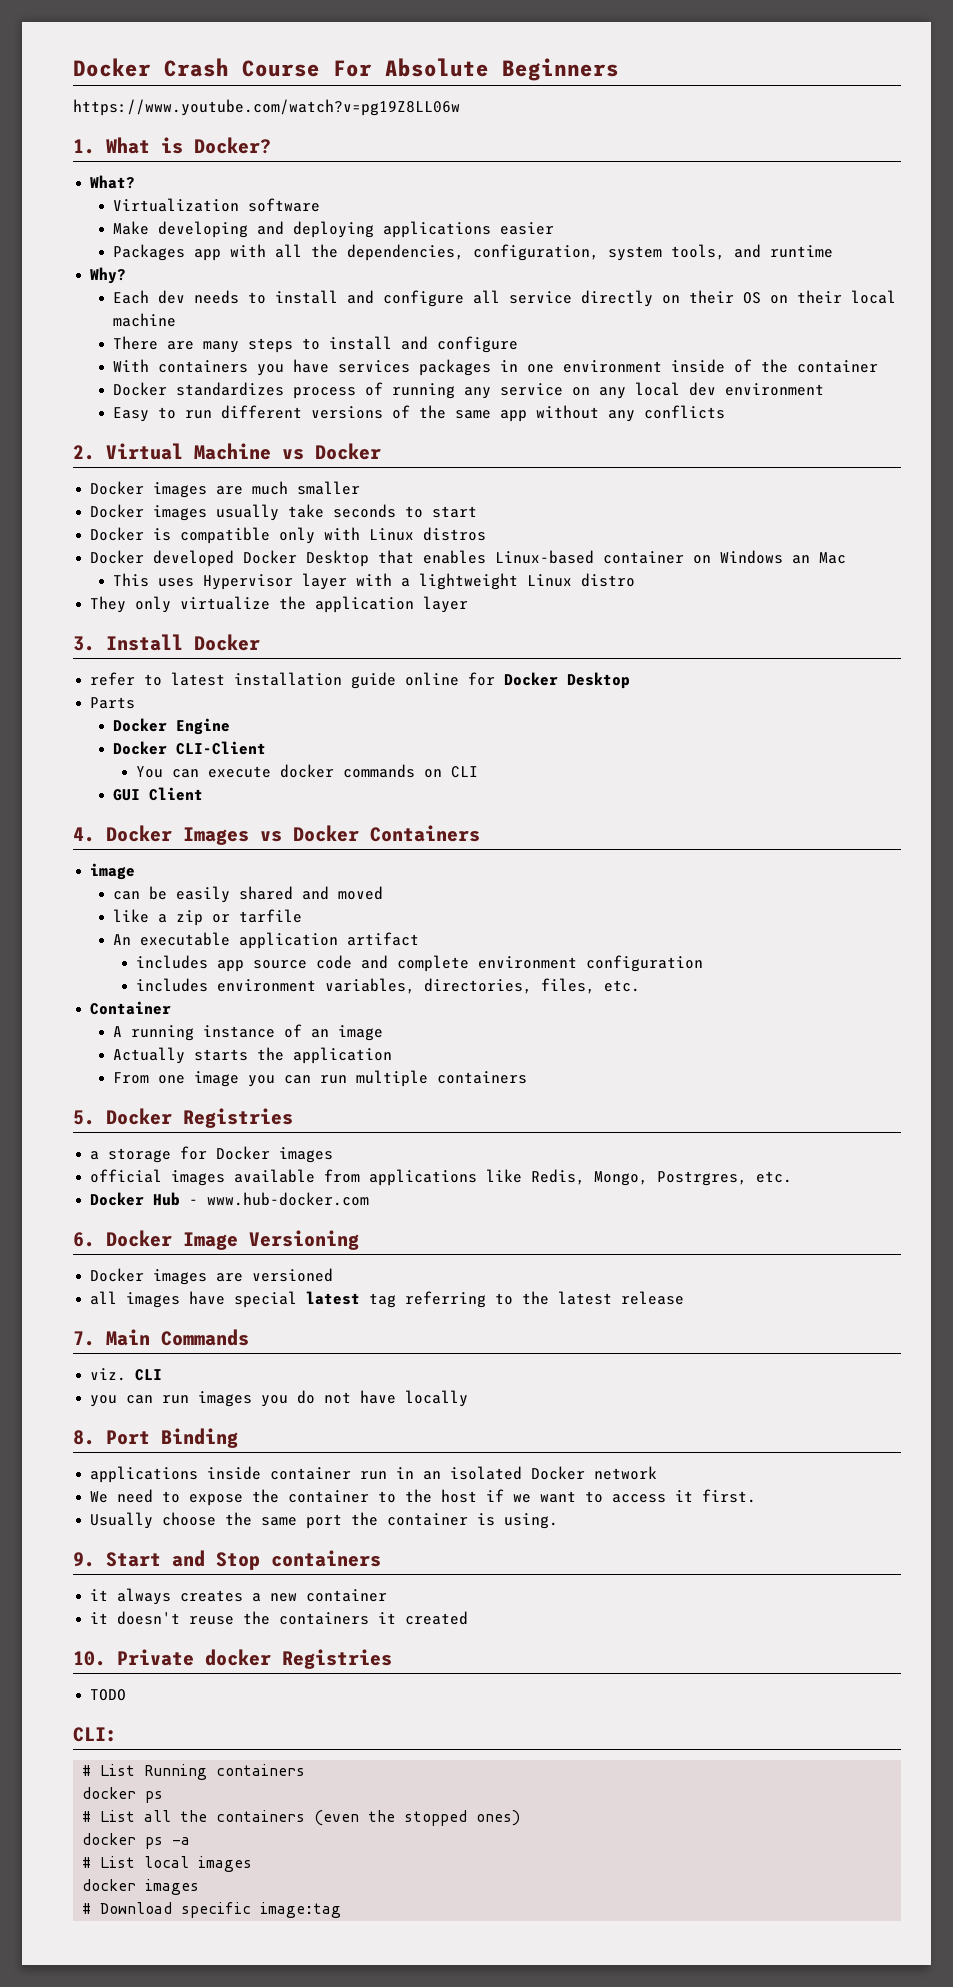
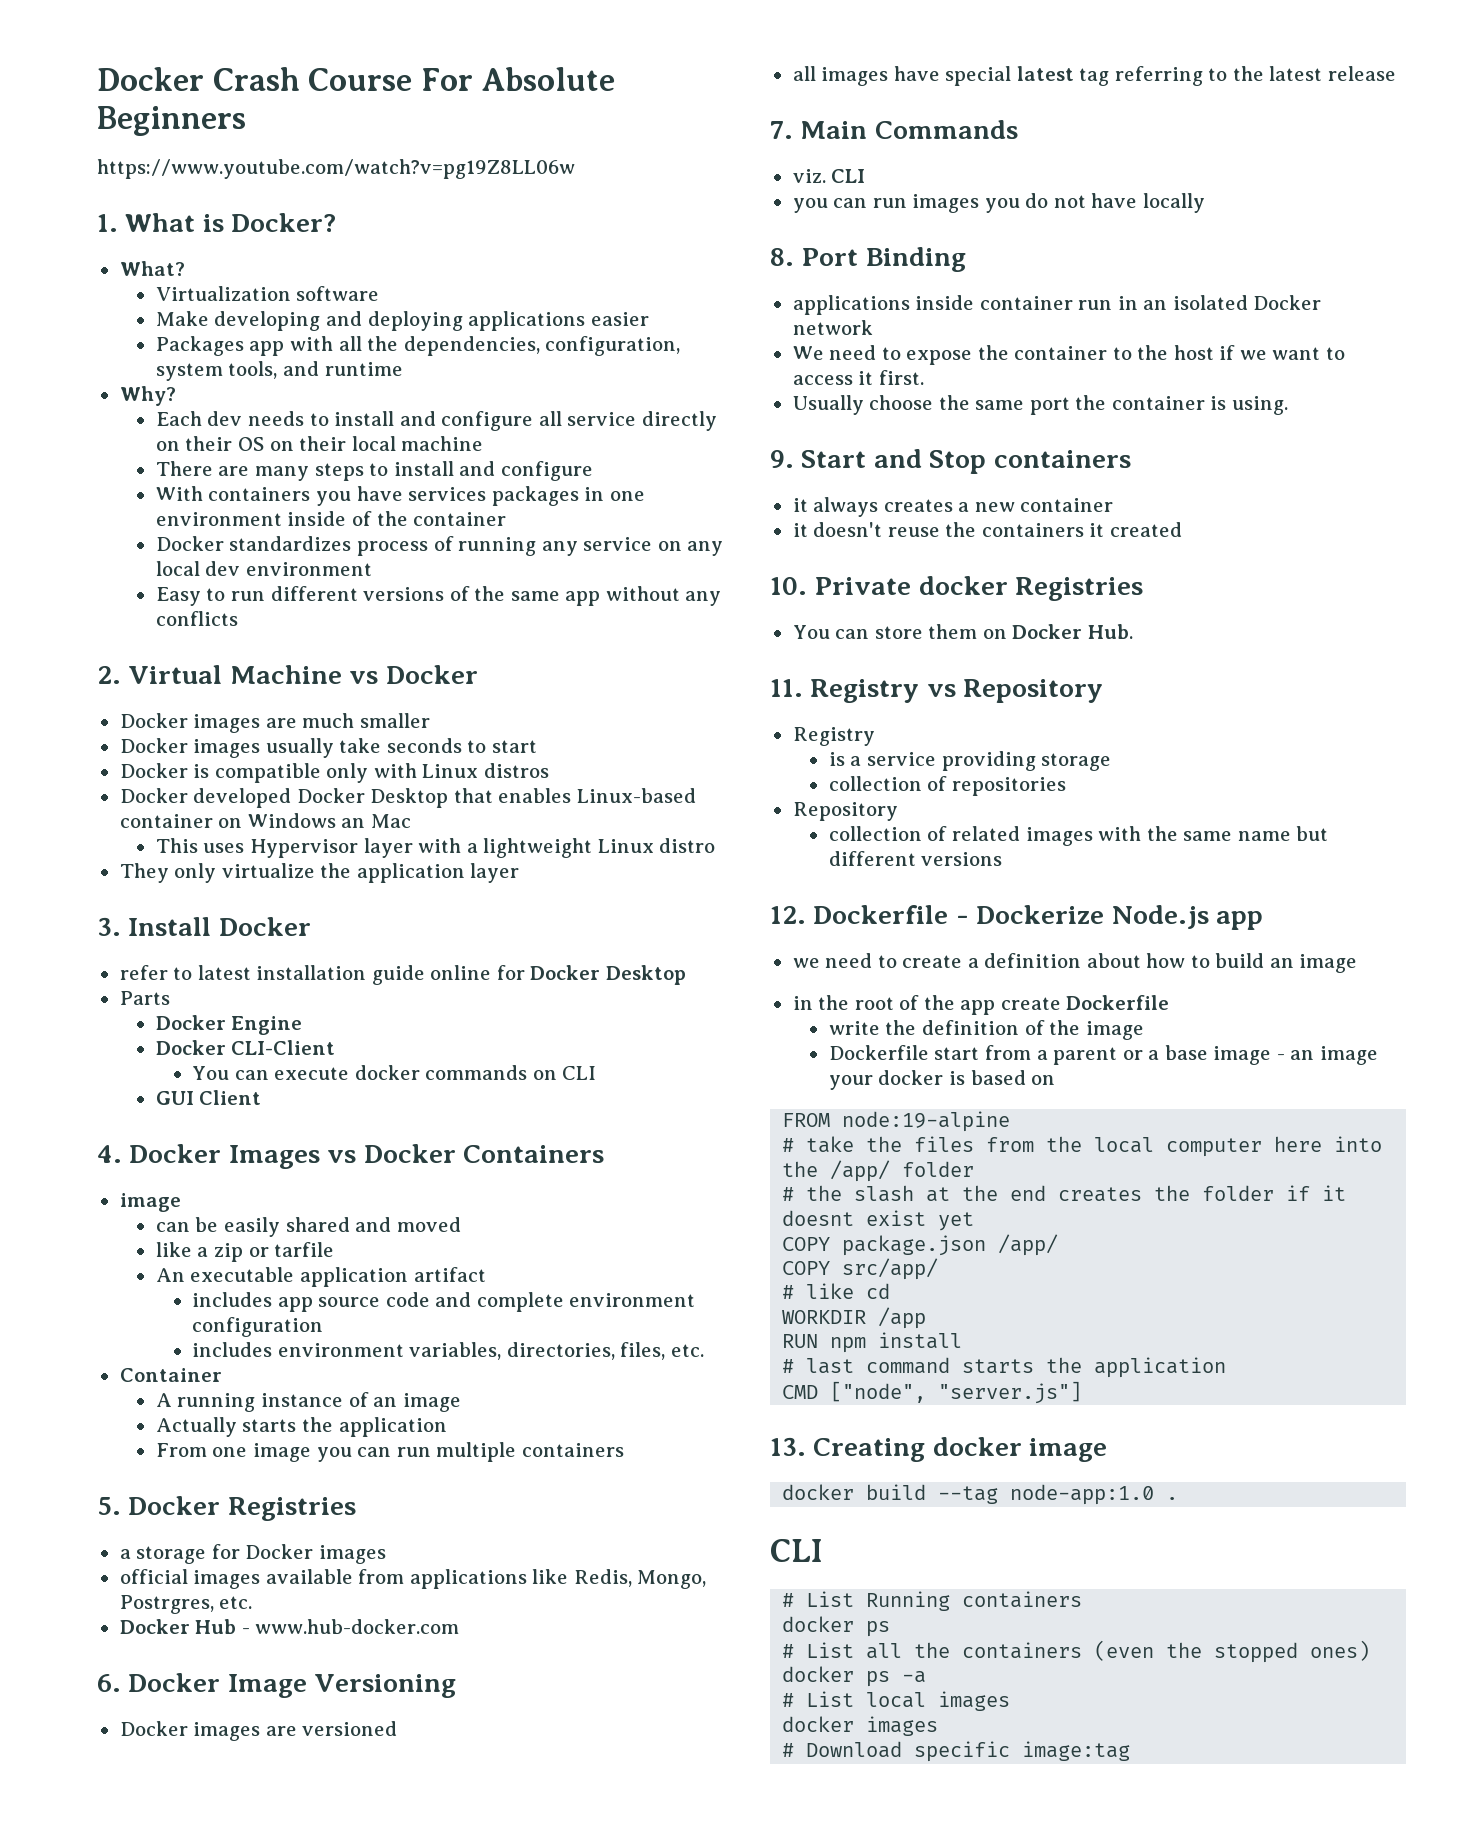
[90,1689,127,1701] [73,1727,117,1742] TODO // CLI: -> [792,624,1133,639] [770,679,1104,703] [792,727,875,746] [828,751,1112,771] [828,776,1066,796] [792,802,898,821] [828,826,1329,846] [828,851,1003,866] [770,905,1264,930] [792,953,1358,973] [792,995,1170,1015] [828,1020,1144,1040] [828,1045,1378,1065] [828,1070,1056,1090] [782,1111,1011,1132] [782,1136,1383,1157] [782,1160,975,1182] [782,1185,1347,1202] [782,1210,975,1231] [782,1234,1059,1256] [782,1258,939,1280] [782,1283,891,1299] [782,1307,927,1329] [782,1332,963,1353] [782,1357,1227,1378] [782,1381,1083,1404] [770,1437,1108,1462] [782,1484,1179,1505] [770,1539,823,1562] You can store them on Docker Hub. // 11. Registry vs Repository // Registry // is a service providing storage // collection of repositories // Repository // collection of related images with the same name but different versions // 12. Dockerfile - Dockerize Node.js app // we need to create a definition about how to build an image // in the root of the app create Dockerfile // write the definition of the image // Dockerfile start from a parent or a base image - an image your docker is based on // FROM node:19-alpine // # take the files from the local computer here into the /app/ folder // # the slash at the end creates the folder if it doesnt exist yet // COPY package.json /app/ // COPY src/app/ // # like cd // WORKDIR /app // RUN npm install // # last command starts the application // CMD ["node", "server.js"] // 13. Creating docker image // docker build --tag node-app:1.0 . // CLI

